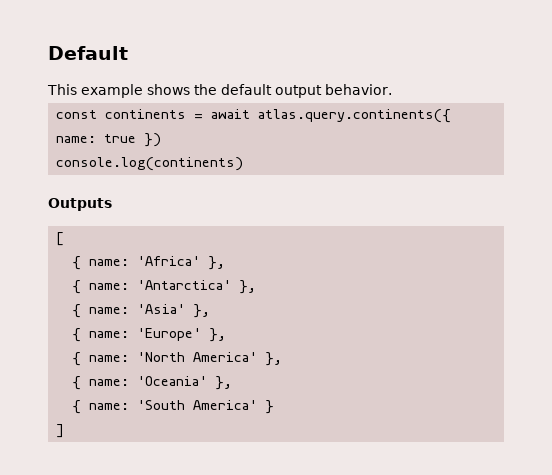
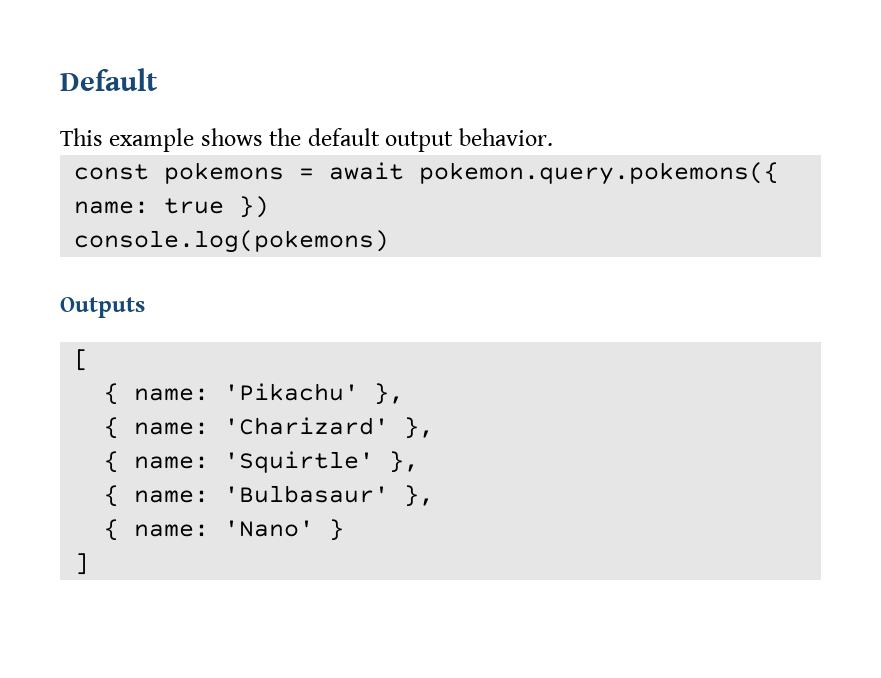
[105,109,187,119] continents -> [164,162,285,184] pokemons
[258,109,452,123] atlas.query.continents({ -> [419,162,780,185] pokemon.query.pokemons({
[56,157,244,171] console.log(continents) -> [74,230,390,253] console.log(pokemons)
[137,256,226,270] [72,280,257,294] [72,304,211,318] [72,328,227,342] [72,352,283,366] [72,376,233,390] [72,400,258,414] 'Africa' }, // { name: 'Antarctica' }, // { name: 'Asia' }, // { name: 'Europe' }, // { name: 'North America' }, // { name: 'Oceania' }, // { name: 'South America' -> [224,383,405,405] [104,417,435,439] [104,451,420,473] [104,485,435,507] [104,519,315,541] 'Pikachu' }, // { name: 'Charizard' }, // { name: 'Squirtle' }, // { name: 'Bulbasaur' }, // { name: 'Nano'

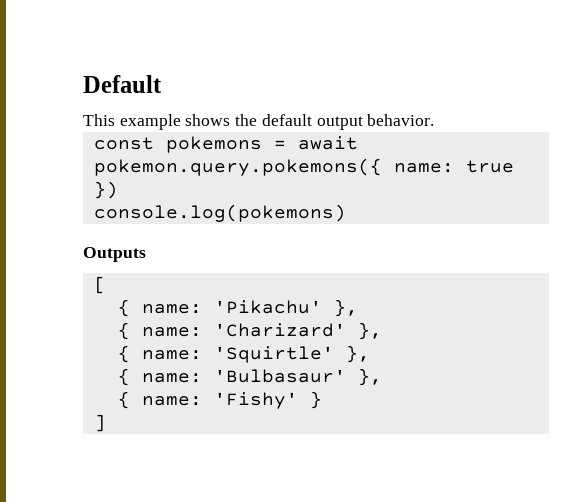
[224,520,315,537] 'Nano' -> [213,392,298,409] 'Fishy'

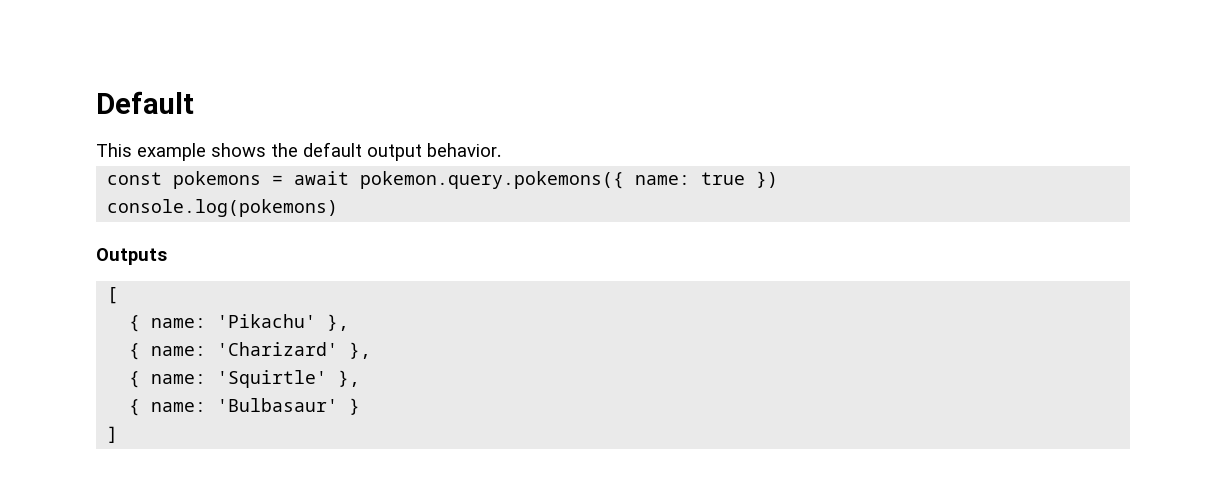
[357,368,382,386] [117,391,298,409] }, // { name: 'Fishy' -> (339, 405) none

